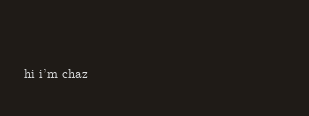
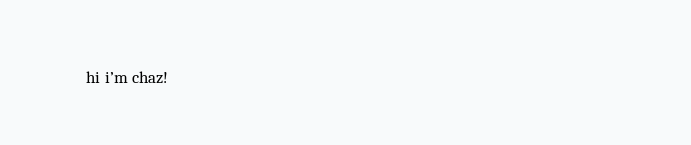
[62,69,88,78] chaz -> [132,71,169,84] chaz!

